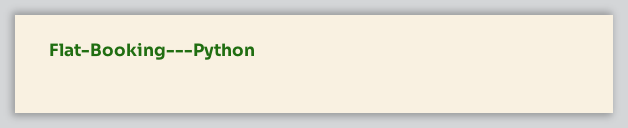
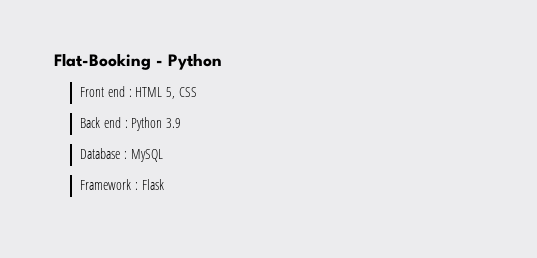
[49,42,255,60] Flat-Booking---Python -> [54,53,222,70] [80,86,198,99] [80,117,182,131] [80,148,163,162] [80,179,164,190] Flat-Booking - Python // Front end : HTML 5, CSS // Back end : Python 3.9 // Database : MySQL // Framework : Flask

